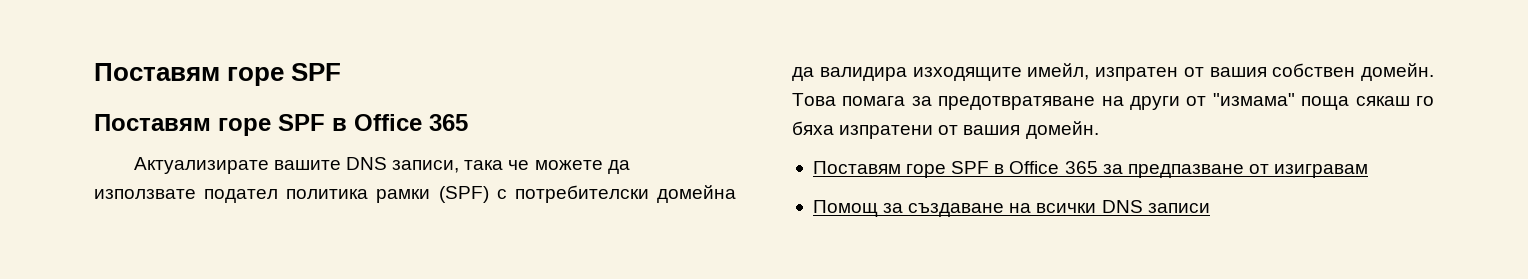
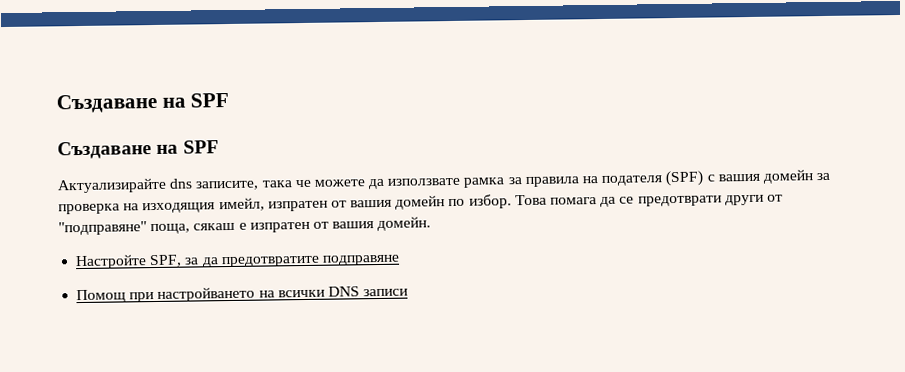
[94,63,342,86] [94,114,468,136] [133,157,460,174] Поставям горе SPF // Поставям горе SPF в Office 365 // Актуализирате вашите DNS записи, -> [56,92,230,114] [57,140,219,160] [57,177,260,194] Създаване на SPF // Създаване на SPF // Актуализирайте dns записите,
[204,185,737,203] [792,63,1434,81] [792,93,1434,110] [792,121,1099,139] [812,161,1369,178] подател политика рамки (SPF) с потребителски домейна да валидира изходящите имейл, изпратен от вашия собствен домейн. Това помага за предотвратяване на други от "измама" поща сякаш го бяха изпратени от вашия домейн. // Поставям горе SPF в Office 365 за предпазване от изигравам -> [463,169,831,188] [58,194,783,215] [58,216,432,236] [75,254,400,270] рамка за правила на подателя (SPF) с вашия домейн за проверка на изходящия имейл, изпратен от вашия домейн по избор. Това помага да се предотврати други от "подправяне" поща, сякаш е изпратен от вашия домейн. // Настройте SPF, за да предотвратите подправяне
[883,203,1005,217] за създаване -> [129,286,256,303] при настройването

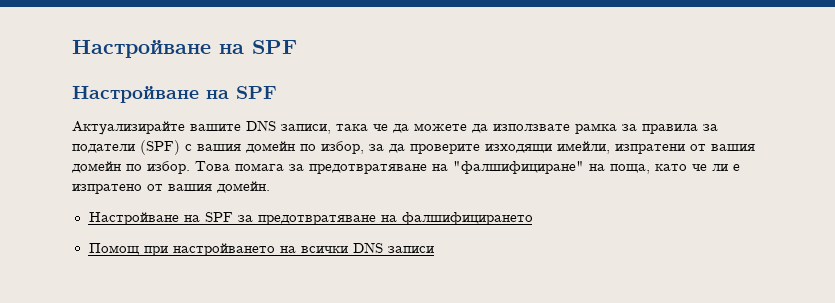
[56,92,230,114] [57,141,152,160] Създаване на SPF // Създаване -> [72,39,297,58] [72,85,199,103] Настройване на SPF // Настройване
[169,178,260,191] dns записите, -> [190,120,331,134] вашите DNS записи,
(311, 183) none -> [393,124,409,133] да
[582,175,664,186] на подателя -> [703,124,718,131] [72,144,135,153] за податели
[816,172,831,181] [58,197,328,215] за проверка на изходящия имейл, изпратен -> [300,141,685,154] по избор, за да проверите изходящи имейли, изпратени
[600,194,783,208] [58,216,432,236] [75,254,400,270] да се предотврати други от "подправяне" поща, сякаш е изпратен от вашия домейн. // Настройте SPF, за да предотвратите подправяне -> [289,161,740,174] [72,181,270,194] [88,212,533,225] за предотвратяване на "фалшифициране" на поща, като че ли е изпратено от вашия домейн. // Настройване на SPF за предотвратяване на фалшифицирането

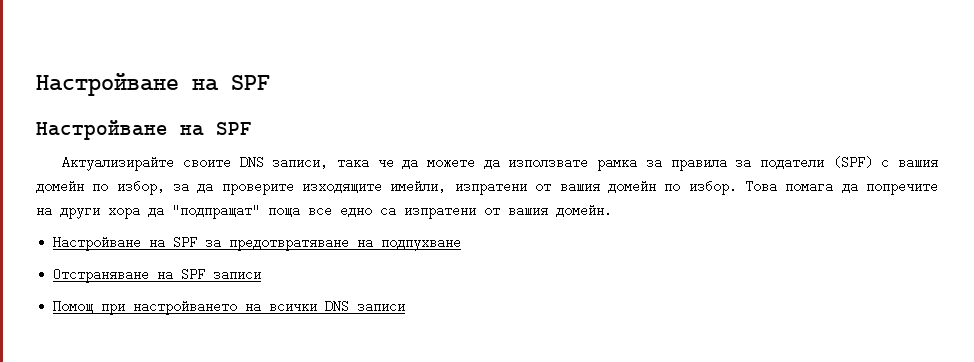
[190,124,241,131] вашите -> [182,154,231,170] своите
[485,144,552,153] изходящи -> [302,178,383,194] изходящите
[289,161,740,174] [72,184,142,194] за предотвратяване на "фалшифициране" на поща, като че ли е изпратено -> [841,178,939,195] [36,202,476,219] да попречите на други хора да "подпращат" поща все едно са изпратени
[401,212,533,225] фалшифицирането -> [381,234,462,251] [53,266,262,283] подпухване // Отстраняване на SPF записи

